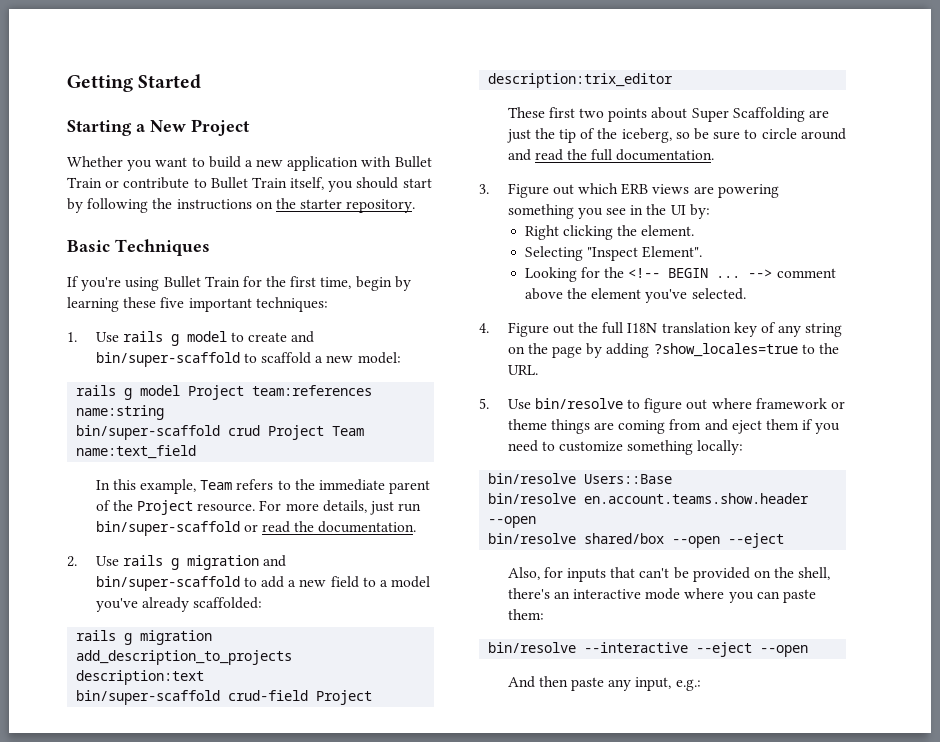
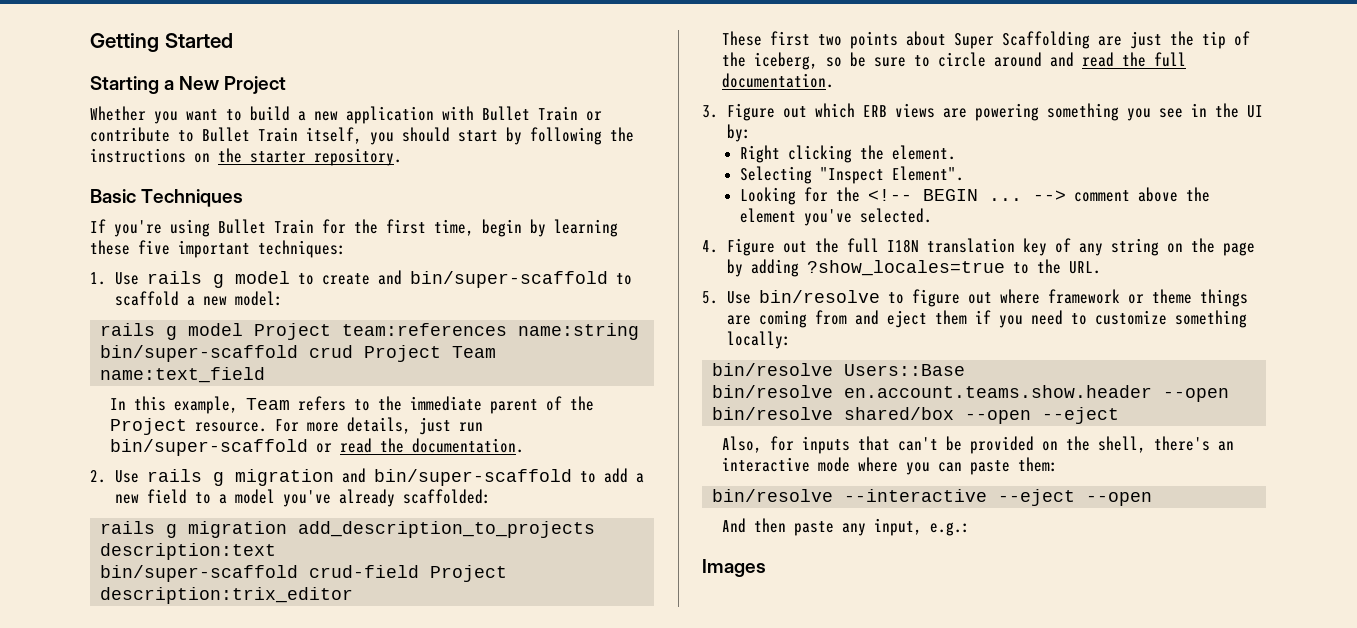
(701, 685) none -> [702,559,766,577] // Images

